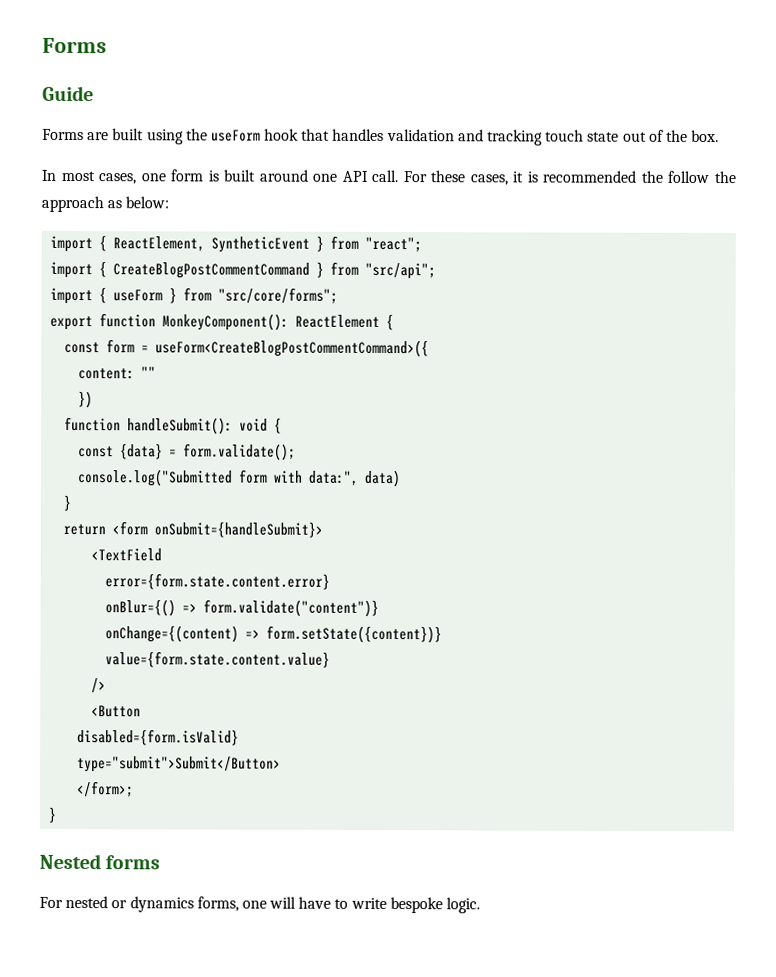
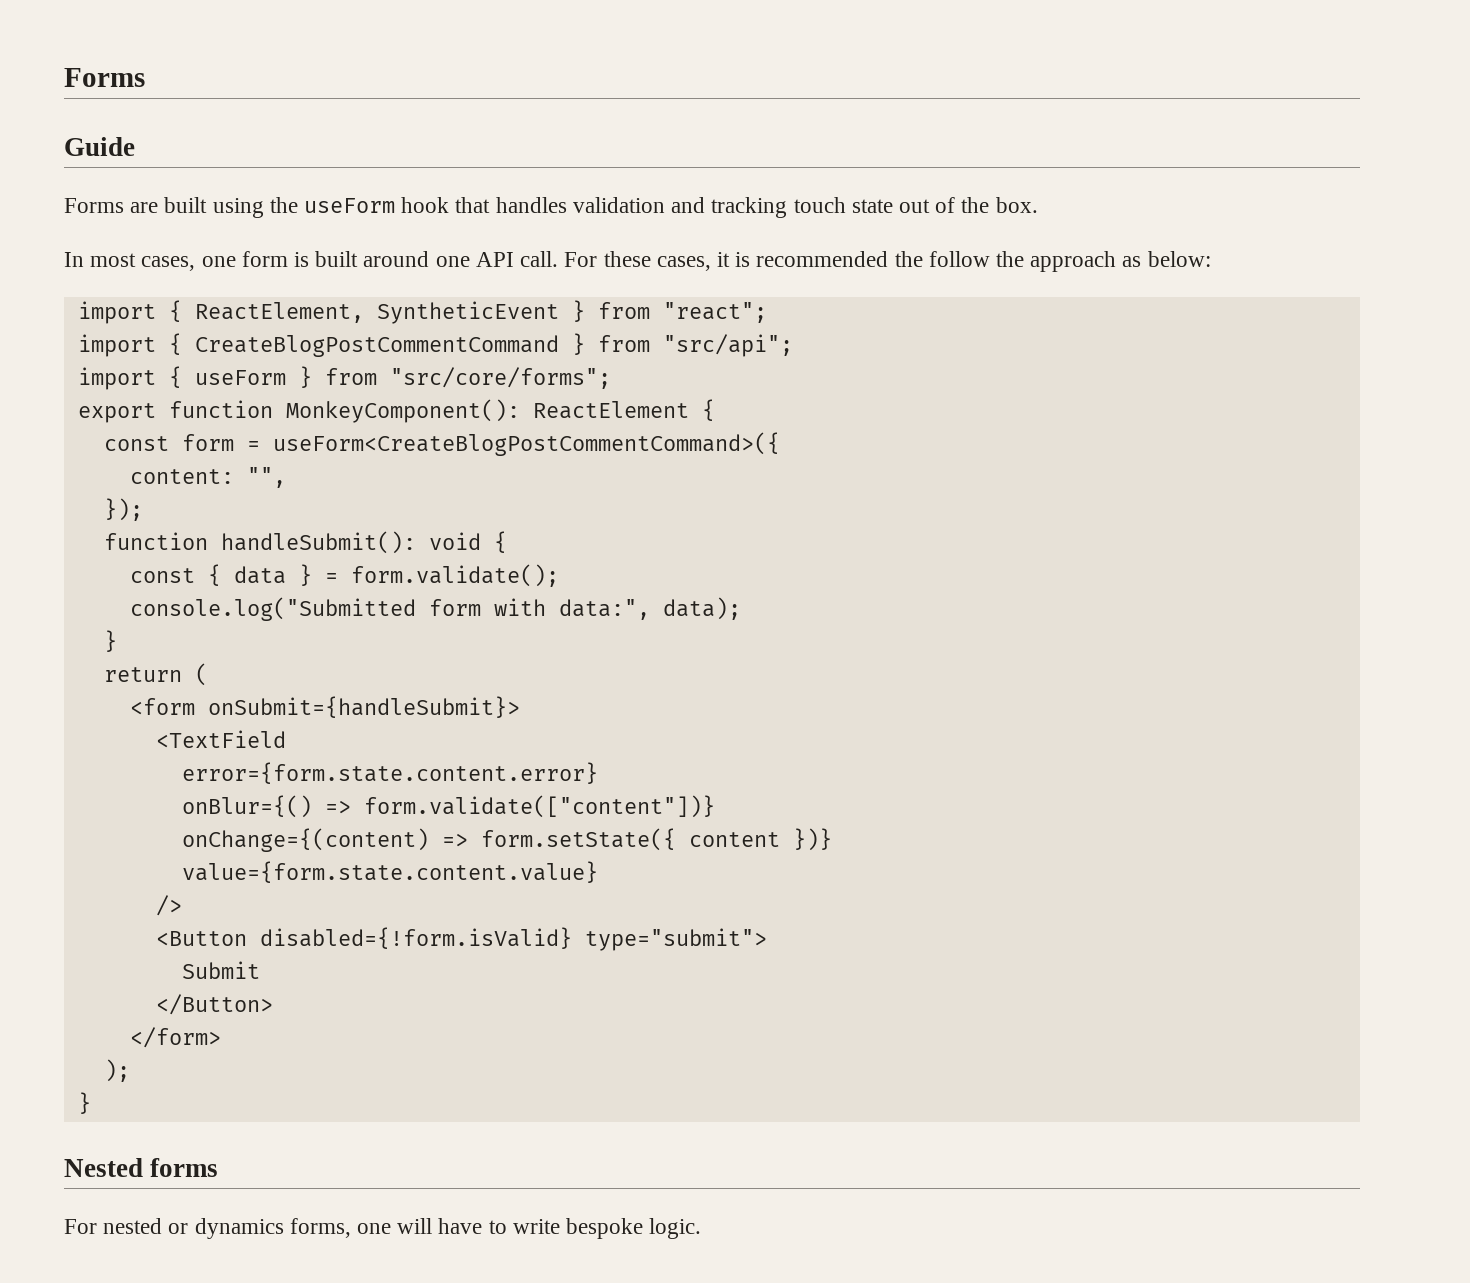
[141,366,157,379] [78,391,94,409] "" // }) -> [246,467,286,488] [103,498,143,521] "", // });
[120,443,164,460] {data} -> [207,564,312,586] { data }
[365,469,402,488] data) -> [662,597,741,620] data);
(107, 529) none -> [194,663,208,686] ( //
[203,599,380,617] form.validate("content")} -> [363,795,715,818] form.validate(["content"])}
[266,625,443,644] form.setState({content})} -> [480,828,832,851] form.setState({ content })}
[77,729,240,746] [77,756,282,773] [77,781,135,798] // disabled={form.isValid} // type="submit">Submit</Button> // </form>; -> [259,927,767,951] [181,961,260,979] [155,994,273,1015] [129,1027,221,1048] [103,1059,130,1082] disabled={!form.isValid} type="submit"> // Submit // </Button> // </form> // );

